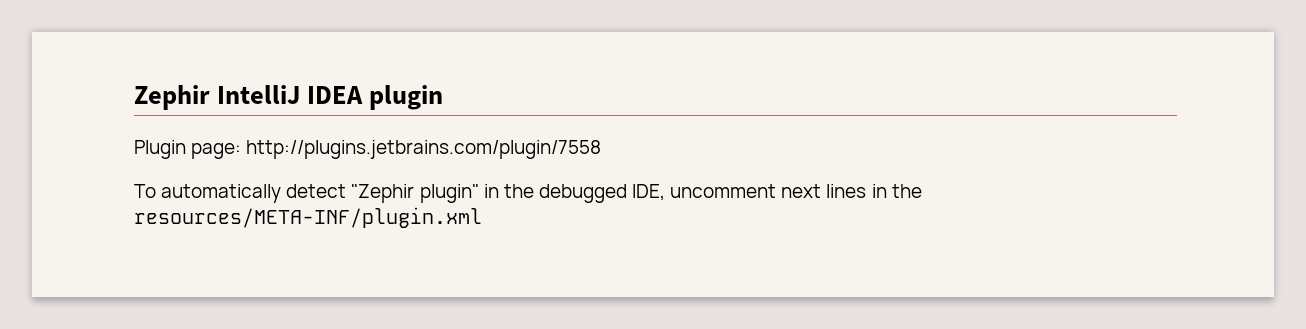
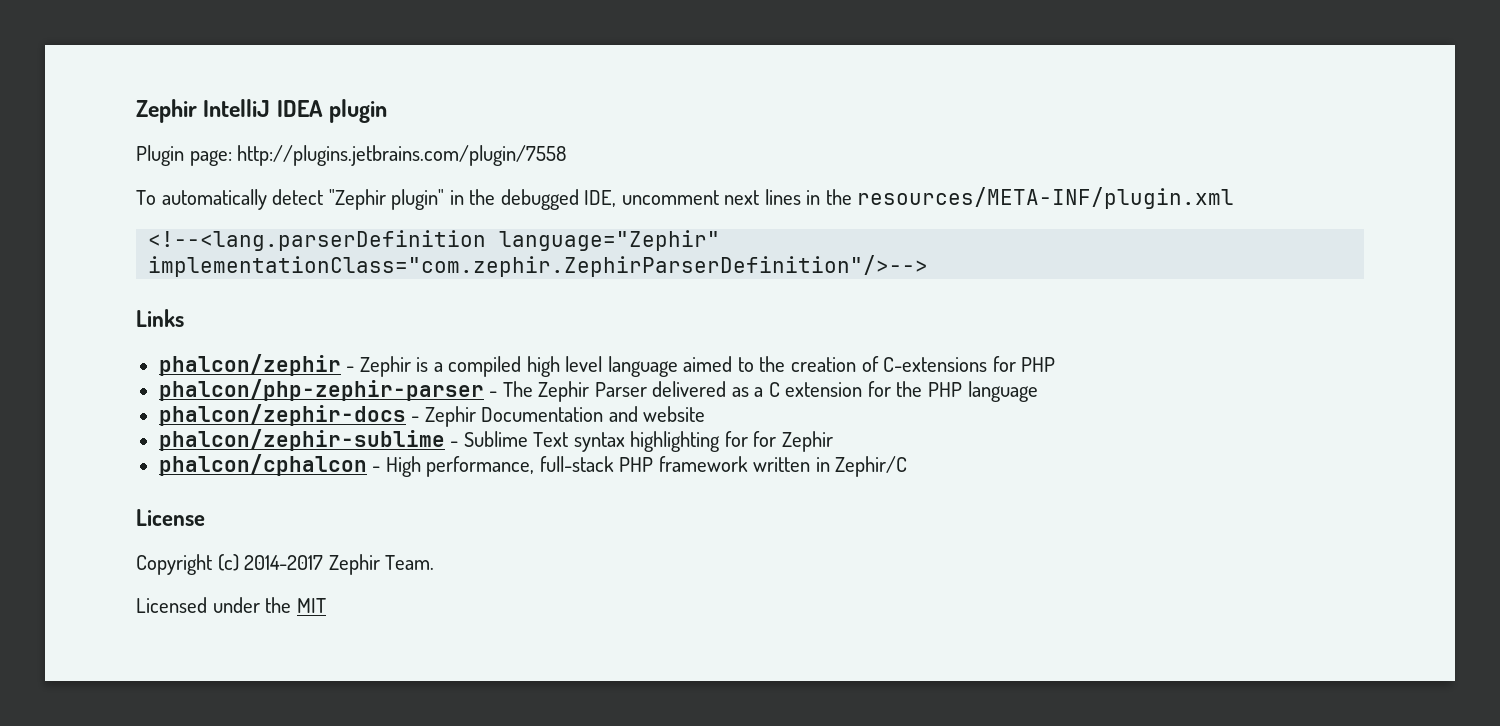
(482, 217) none -> [148,230,721,251] [148,255,929,277] [136,309,184,327] [158,354,1056,377] [158,379,1038,402] [158,404,706,427] [158,429,833,452] [158,454,908,477] [136,509,205,526] [136,554,435,575] [136,597,326,613] // <!--<lang.parserDefinition language="Zephir" implementationClass="com.zephir.ZephirParserDefinition"/>--> // Links // phalcon/zephir - Zephir is a compiled high level language aimed to the creation of C-extensions for PHP // phalcon/php-zephir-parser - The Zephir Parser delivered as a C extension for the PHP language // phalcon/zephir-docs - Zephir Documentation and website // phalcon/zephir-sublime - Sublime Text syntax highlighting for for Zephir // phalcon/cphalcon - High performance, full-stack PHP framework written in Zephir/C // License // Copyright (c) 2014-2017 Zephir Team. // Licensed under the MIT

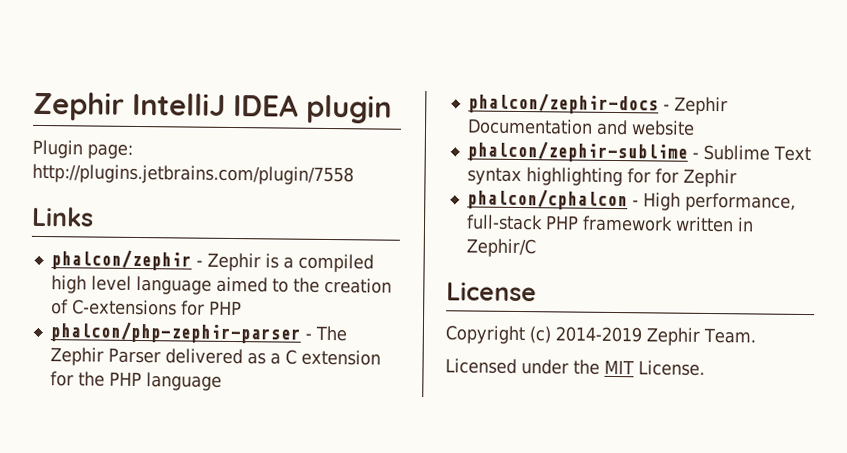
[136,187,1235,210] [148,230,721,251] [148,255,929,277] // To automatically detect "Zephir plugin" in the debugged IDE, uncomment next lines in the resources/META-INF/plugin.xml // <!--<lang.parserDefinition language="Zephir" implementationClass="com.zephir.ZephirParserDefinition"/>--> -> (354, 174) none
[244,555,324,570] 2014-2017 -> [555,326,642,343] 2014-2019
(326, 605) none -> [638,360,705,376] License.

